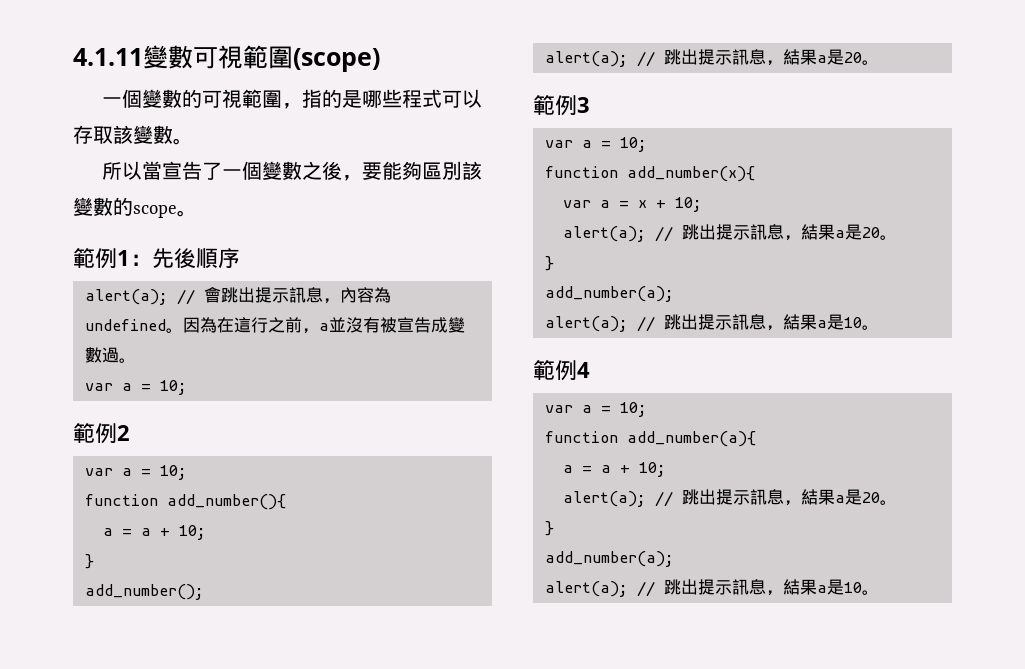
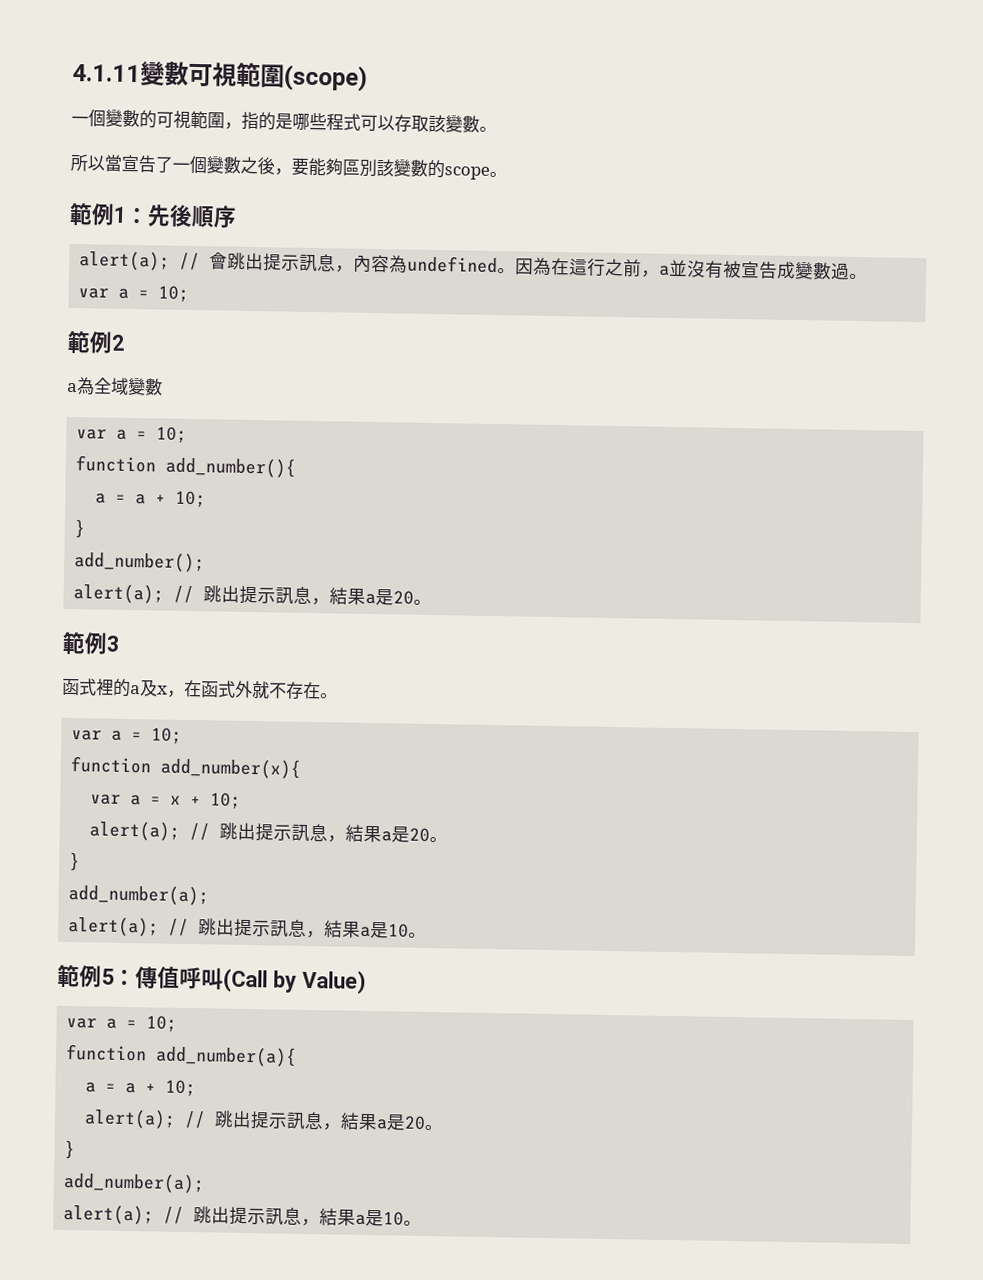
(130, 433) none -> [67,376,163,396] // a為全域變數
(590, 105) none -> [62,678,338,700] // 函式裡的a及x，在函式外就不存在。
[577,362,590,378] 4 -> [101,966,366,994] 5：傳值呼叫(Call by Value)

